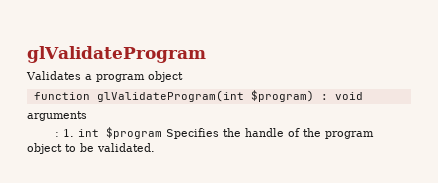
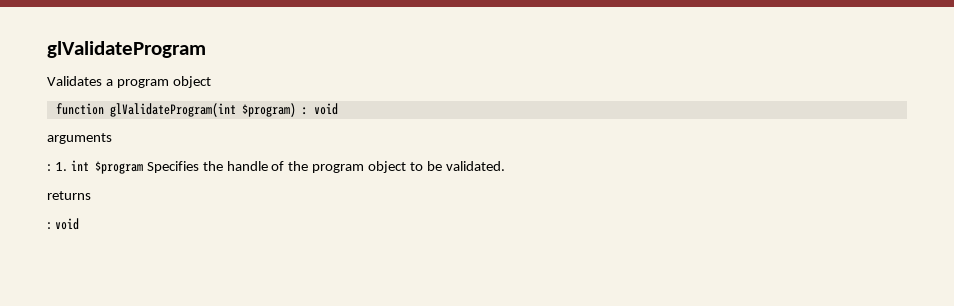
(155, 147) none -> [47,191,91,200] [47,218,79,230] // returns // : void

